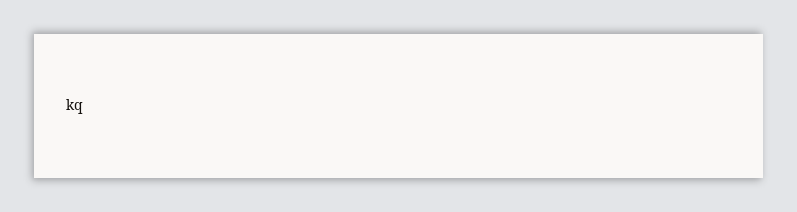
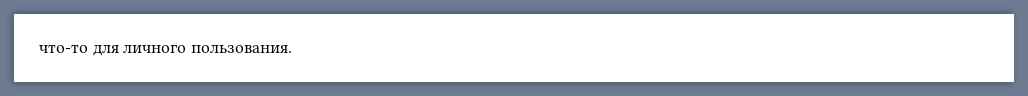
[66,99,83,114] kq -> [39,44,293,56] что-то для личного пользования.

